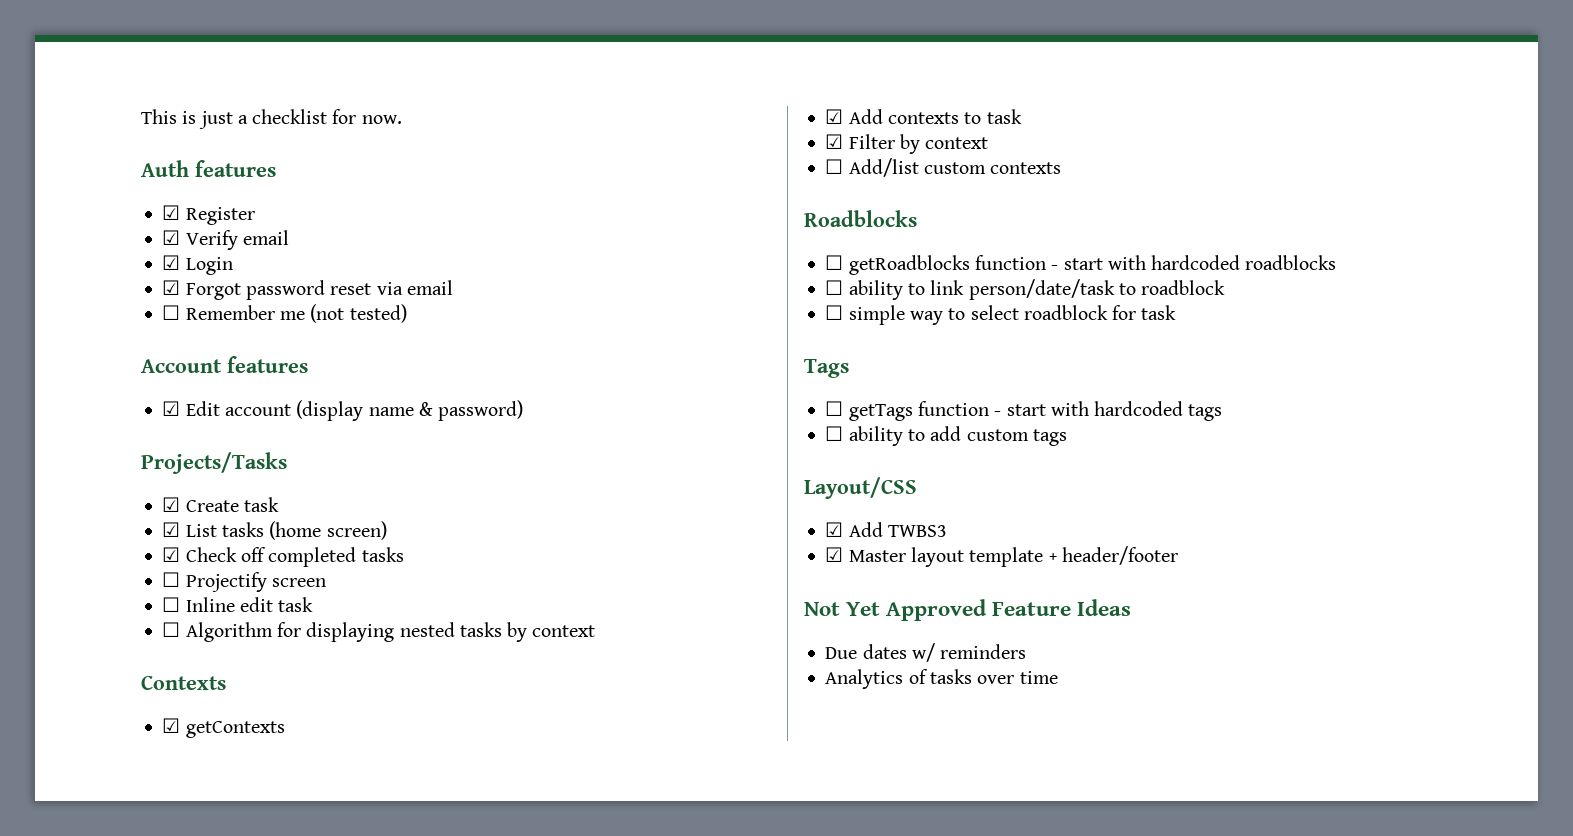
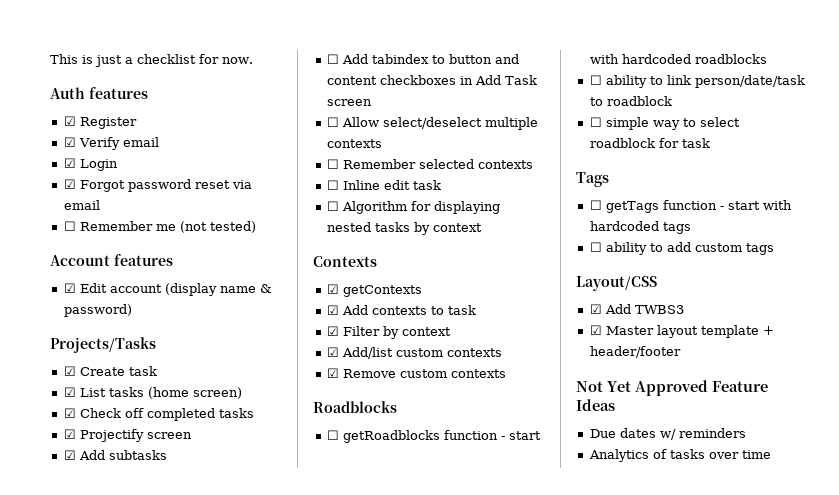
[162,572,181,587] ☐ -> [63,429,76,439] ☑
(326, 582) none -> [63,450,167,460] [326,54,519,64] [326,75,537,85] [326,99,372,106] [326,117,538,130] [326,139,382,148] [326,159,533,169] // ☑ Add subtasks // ☐ Add tabindex to button and content checkboxes in Add Task screen // ☐ Allow select/deselect multiple contexts // ☐ Remember selected contexts
[825,159,844,174] ☐ -> [326,347,339,357] ☑
(1062, 168) none -> [326,368,506,378] // ☑ Remove custom contexts

